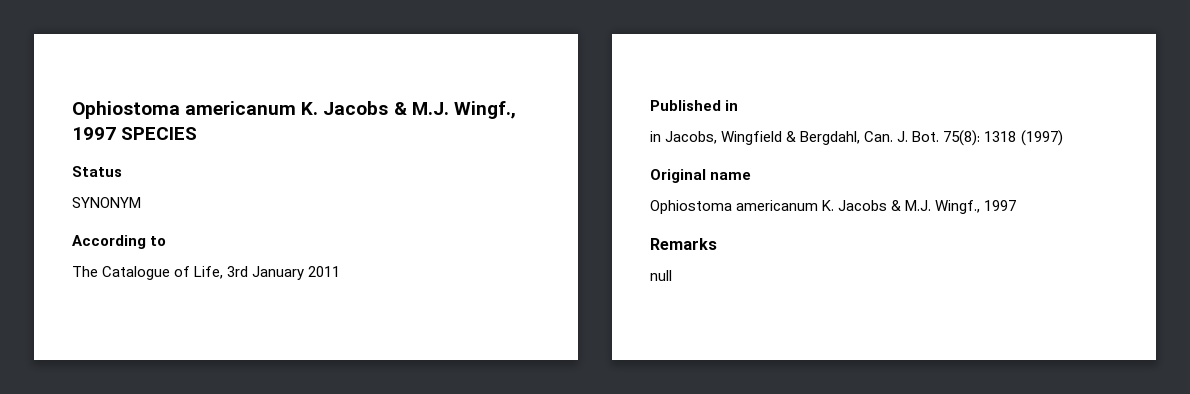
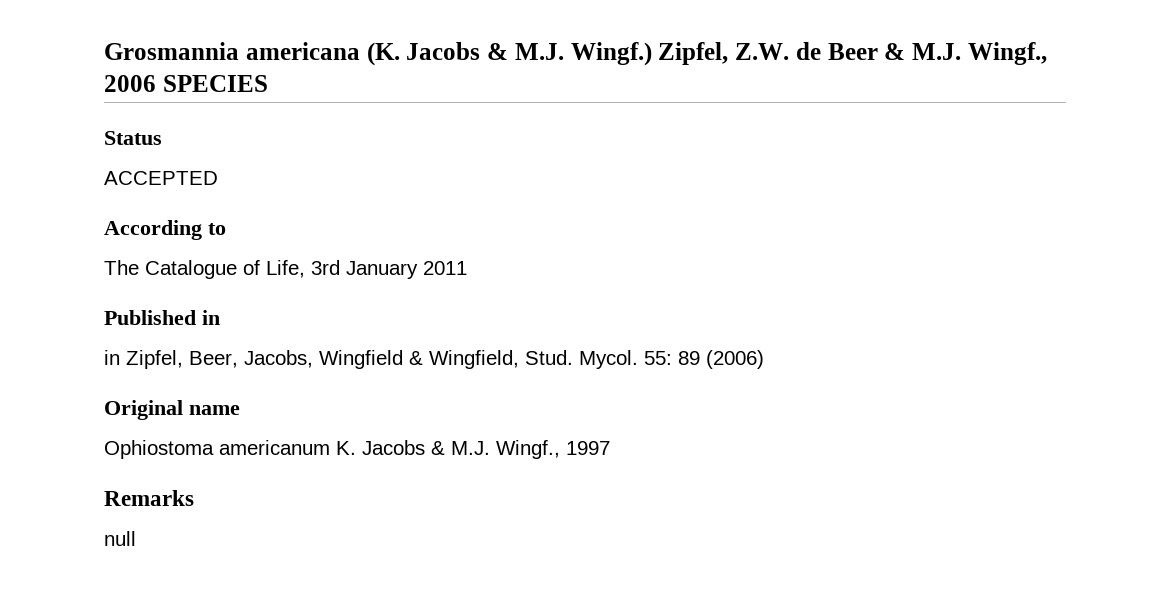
[72,101,516,119] [72,127,116,140] Ophiostoma americanum K. Jacobs & M.J. Wingf., 1997 -> [104,42,1047,66] [104,75,156,92] Grosmannia americana (K. Jacobs & M.J. Wingf.) Zipfel, Z.W. de Beer & M.J. Wingf., 2006
[72,197,141,208] SYNONYM -> [104,171,218,185] ACCEPTED
(661, 136) none -> [126,350,238,369] Zipfel, Beer,
[800,130,1063,146] Bergdahl, Can. J. Bot. 75(8): 1318 (1997) -> [429,350,764,369] Wingfield, Stud. Mycol. 55: 89 (2006)

